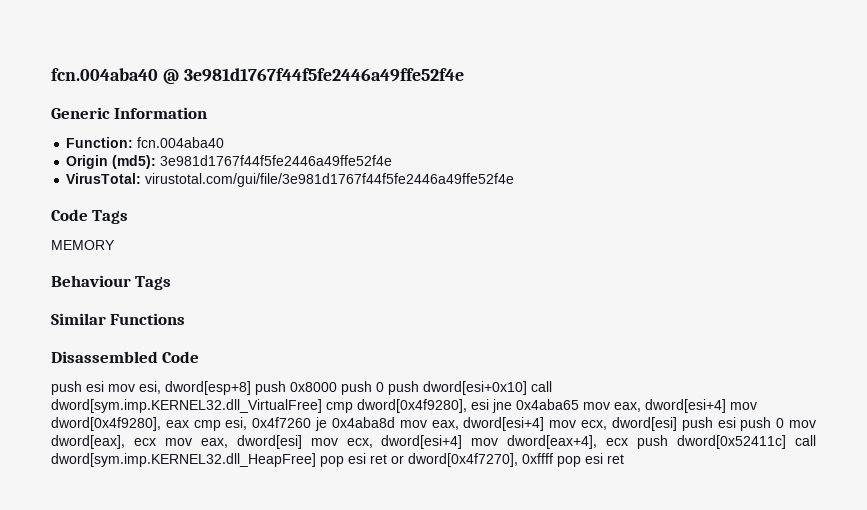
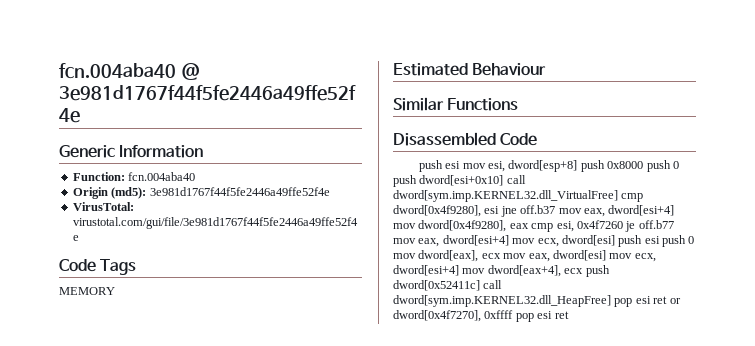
(115, 245) none -> [393,63,468,76] Estimated
[135,276,172,290] Tags -> (547, 69) none
[516,399,579,410] 0x4aba65 -> [520,205,556,214] off.b37
[331,417,395,428] 0x4aba8d -> [638,220,674,229] off.b77

